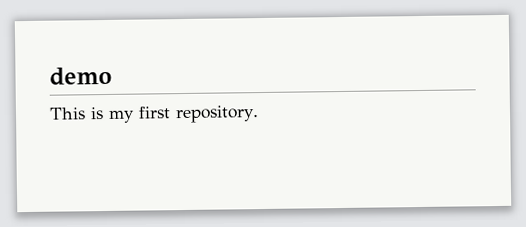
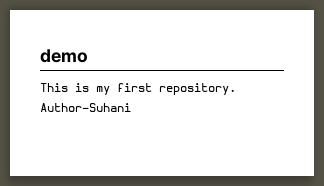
(259, 114) none -> [40,103,131,112] // Author-Suhani

